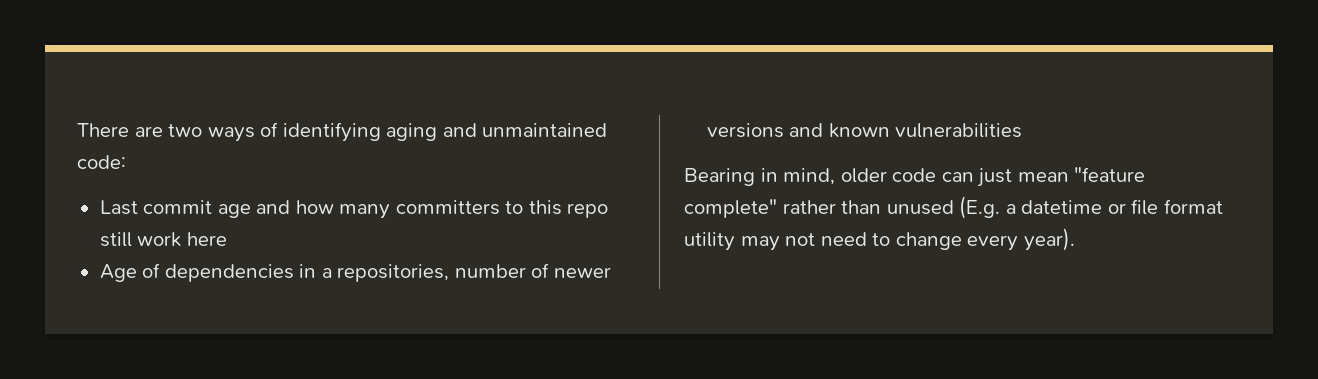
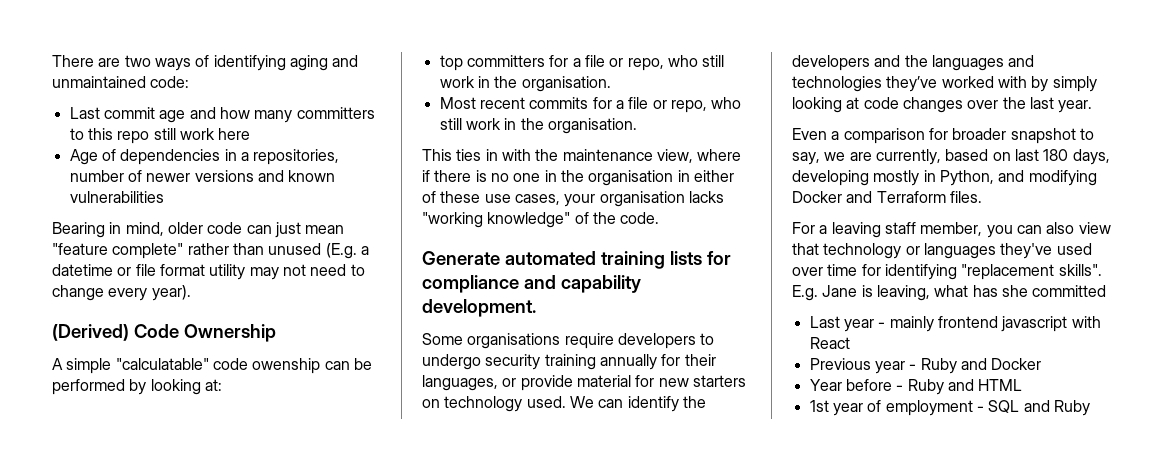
(1075, 239) none -> [52,324,276,342] [52,358,372,374] [52,379,222,395] [439,55,725,71] [439,76,611,92] [439,97,742,113] [439,118,637,134] [422,149,742,163] [422,170,734,186] [422,191,724,207] [422,212,660,228] [422,251,731,269] [422,275,641,293] [422,299,536,317] [422,333,715,349] [422,354,716,370] [422,375,746,391] [422,396,706,412] [792,55,1035,71] [792,76,1097,92] [792,97,1093,113] [792,128,1094,144] [792,149,1110,165] [792,170,1097,186] [792,191,982,203] [792,222,1111,238] [792,243,1092,259] [792,264,1102,280] [792,285,1107,301] [809,316,1101,332] [809,337,850,349] [809,358,1042,374] [809,379,1023,395] [809,400,1090,416] // (Derived) Code Ownership // A simple "calculatable" code owenship can be performed by looking at: // top committers for a file or repo, who still work in the organisation. // Most recent commits for a file or repo, who still work in the organisation. // This ties in with the maintenance view, where if there is no one in the organisation in either of these use cases, your organisation lacks "working knowledge" of the code. // Generate automated training lists for compliance and capability development. // Some organisations require developers to undergo security training annually for their languages, or provide material for new starters on technology used. We can identify the developers and the languages and technologies they’ve worked with by simply looking at code changes over the last year. // Even a comparison for broader snapshot to say, we are currently, based on last 180 days, developing mostly in Python, and modifying Docker and Terraform files. // For a leaving staff member, you can also view that technology or languages they've used over time for identifying "replacement skills". E.g. Jane is leaving, what has she committed // Last year - mainly frontend javascript with React // Previous year - Ruby and Docker // Year before - Ruby and HTML // 1st year of employment - SQL and Ruby

